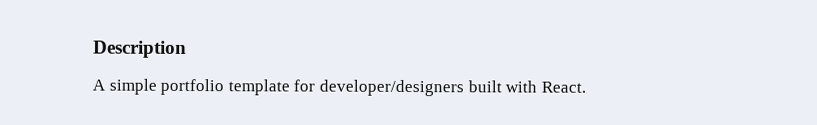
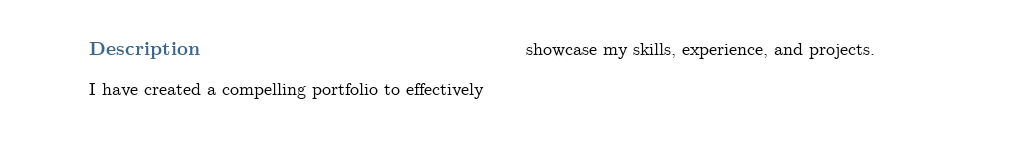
[92,78,586,97] A simple portfolio template for developer/designers built with React. -> [89,83,484,99] [526,43,875,59] I have created a compelling portfolio to effectively showcase my skills, experience, and projects.

